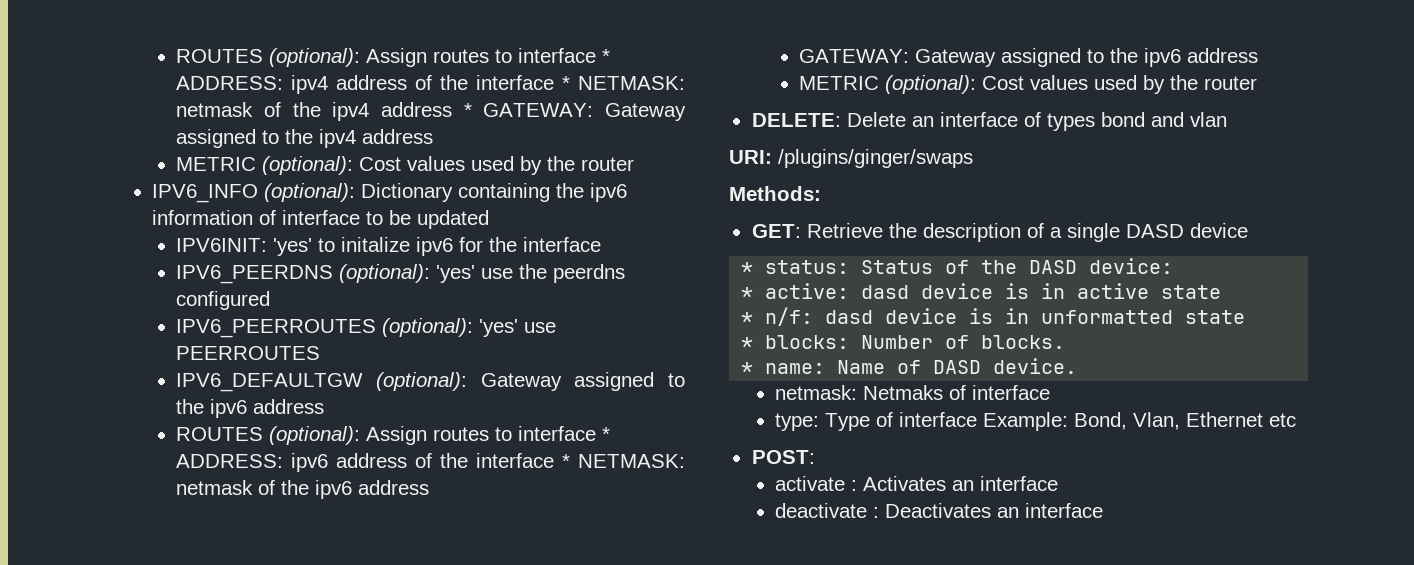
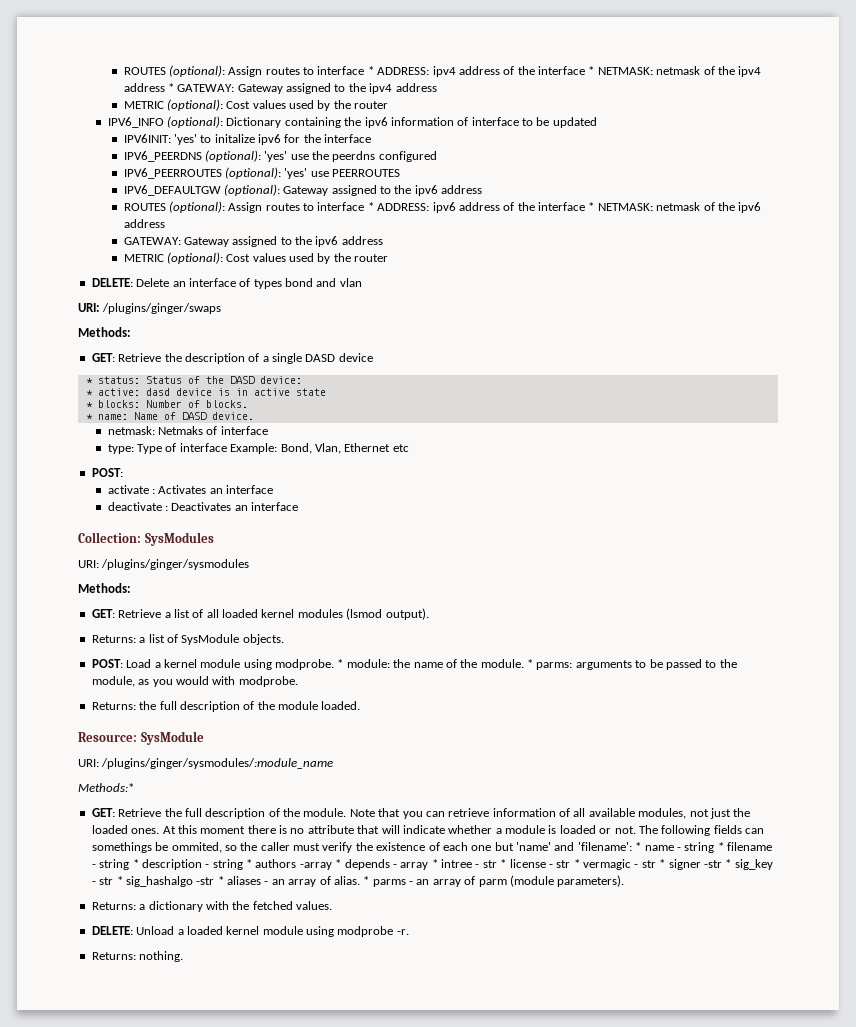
[741,307,1246,326] // * n/f: dasd device is in unformatted state -> (326, 392) none
(1104, 510) none -> [78,532,214,546] [78,559,250,570] [78,583,131,593] [91,608,429,620] [91,634,284,645] [91,659,737,670] [91,676,298,687] [91,701,361,712] [78,731,204,745] [78,758,334,769] [78,783,134,792] [91,808,751,819] [91,825,764,836] [91,842,772,853] [91,859,773,870] [91,875,625,887] [91,901,332,912] [91,926,409,937] [91,951,184,962] // Collection: SysModules // URI: /plugins/ginger/sysmodules // Methods: // GET: Retrieve a list of all loaded kernel modules (lsmod output). // Returns: a list of SysModule objects. // POST: Load a kernel module using modprobe. * module: the name of the module. * parms: arguments to be passed to the module, as you would with modprobe. // Returns: the full description of the module loaded. // Resource: SysModule // URI: /plugins/ginger/sysmodules/:module_name // Methods:* // GET: Retrieve the full description of the module. Note that you can retrieve information of all available modules, not just the loaded ones. At this moment there is no attribute that will indicate whether a module is loaded or not. The following fields can somethings be ommited, so the caller must verify the existence of each one but 'name' and 'filename': * name - string * filename - string * description - string * authors -array * depends - array * intree - str * license - str * vermagic - str * signer -str * sig_key - str * sig_hashalgo -str * aliases - an array of alias. * parms - an array of parm (module parameters). // Returns: a dictionary with the fetched values. // DELETE: Unload a loaded kernel module using modprobe -r. // Returns: nothing.

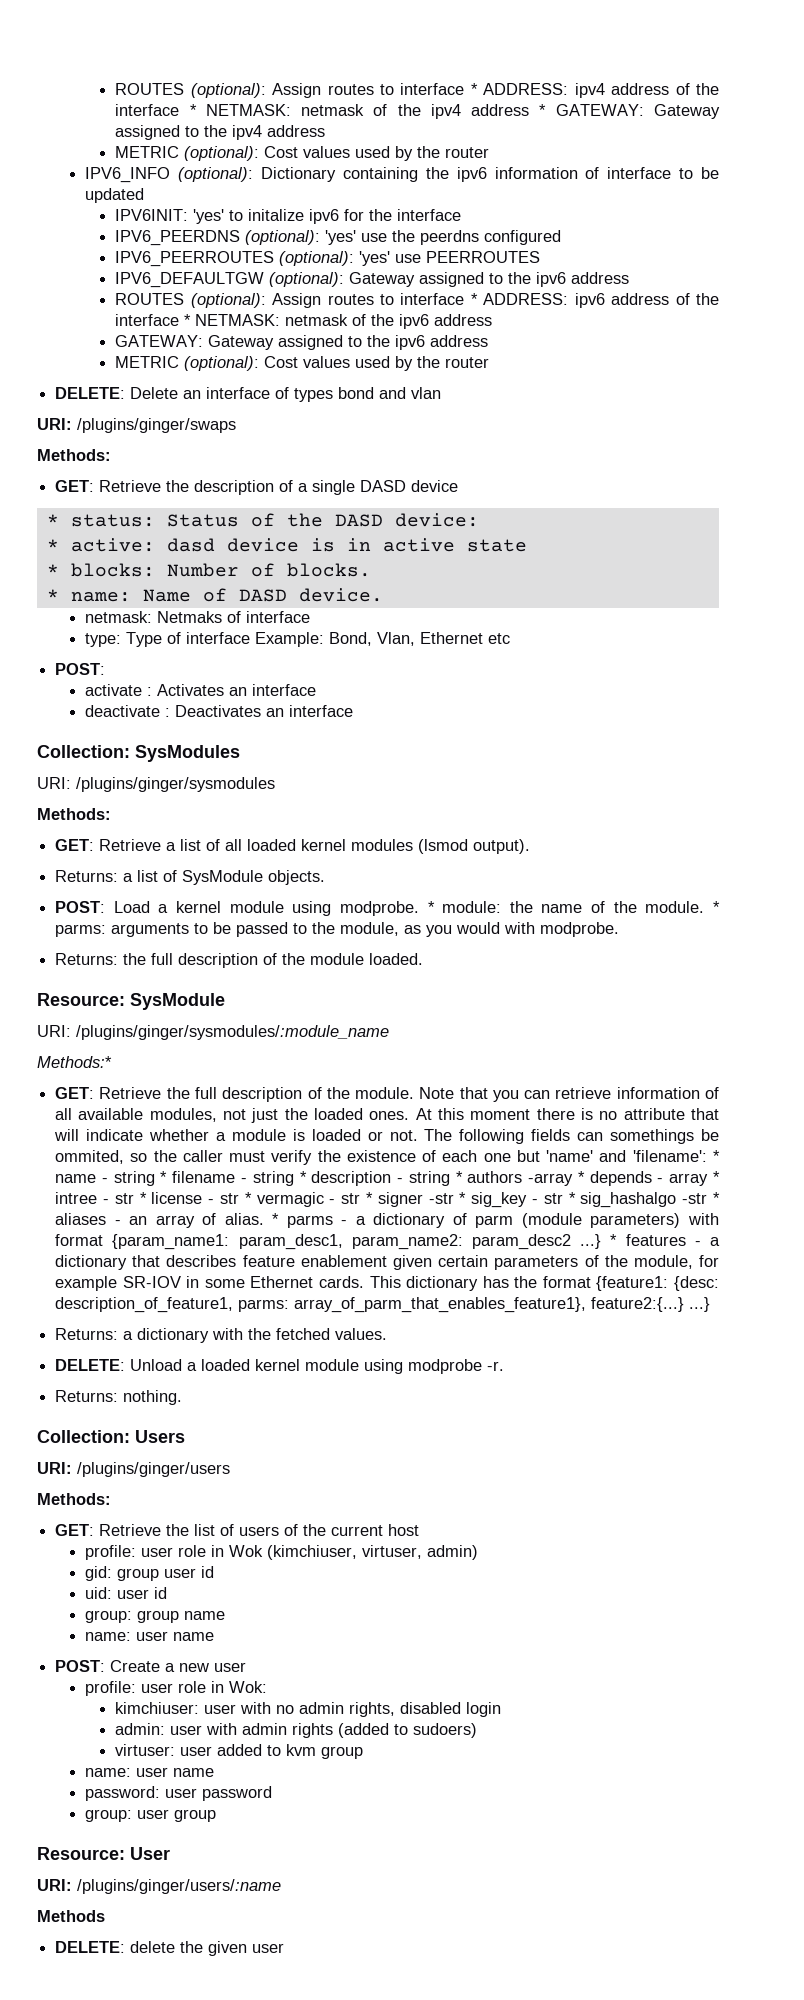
[416,879,461,887] an array -> [355,1213,446,1228] a dictionary
[557,875,625,887] parameters). -> [590,1213,719,1228] [55,1234,720,1250] [55,1255,719,1270] [55,1276,719,1291] [55,1297,711,1313] parameters) with format {param_name1: param_desc1, param_name2: param_desc2 ...} * features - a dictionary that describes feature enablement given certain parameters of the module, for example SR-IOV in some Ethernet cards. This dictionary has the format {feature1: {desc: description_of_feature1, parms: array_of_parm_that_enables_feature1}, feature2:{...} ...}
(184, 956) none -> [37,1430,185,1443] [37,1462,230,1477] [37,1493,111,1505] [55,1524,420,1536] [85,1545,479,1560] [85,1566,215,1581] [85,1587,168,1599] [85,1610,226,1623] [85,1631,215,1641] [55,1660,247,1672] [85,1681,268,1696] [115,1702,502,1717] [115,1723,478,1738] [115,1744,364,1759] [85,1767,215,1777] [85,1786,273,1801] [85,1809,217,1822] [37,1847,170,1860] [37,1879,281,1894] [37,1910,105,1922] [55,1941,285,1956] // Collection: Users // URI: /plugins/ginger/users // Methods: // GET: Retrieve the list of users of the current host // profile: user role in Wok (kimchiuser, virtuser, admin) // gid: group user id // uid: user id // group: group name // name: user name // POST: Create a new user // profile: user role in Wok: // kimchiuser: user with no admin rights, disabled login // admin: user with admin rights (added to sudoers) // virtuser: user added to kvm group // name: user name // password: user password // group: user group // Resource: User // URI: /plugins/ginger/users/:name // Methods // DELETE: delete the given user

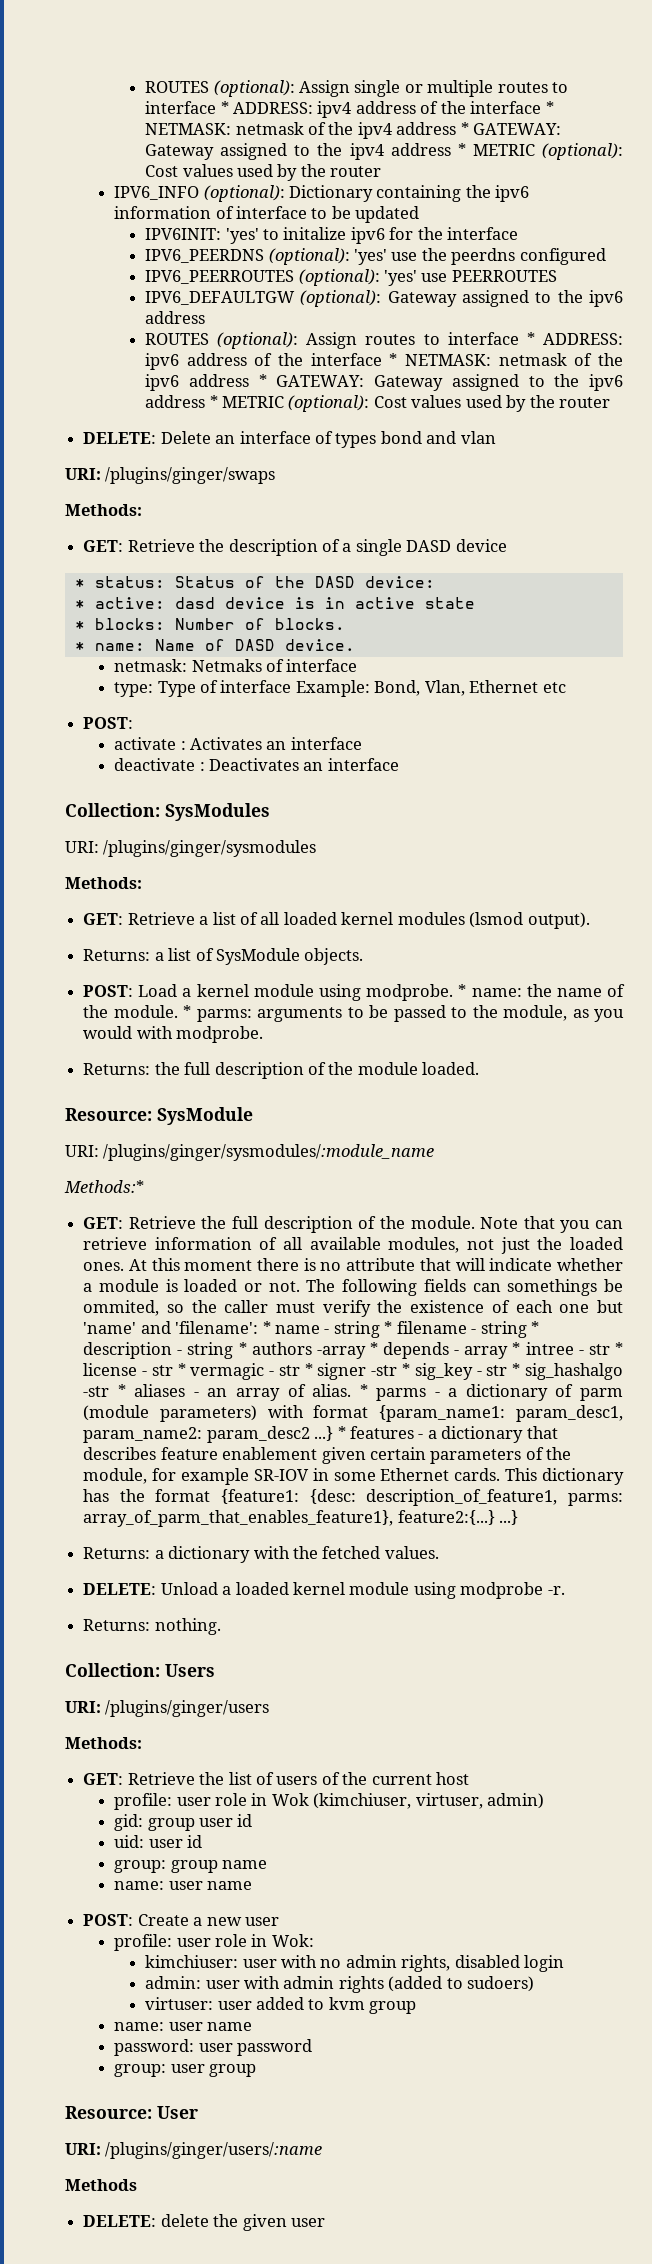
[115,83,322,98] ROUTES (optional): Assign -> [145,80,494,97] ROUTES (optional): Assign single or multiple
(326, 131) // -> [457,143,466,156] *
(493, 320) // -> [258,374,267,387] *
(489, 341) // -> [209,395,218,408] *
[442,901,502,913] module: -> [471,988,522,997] name:

